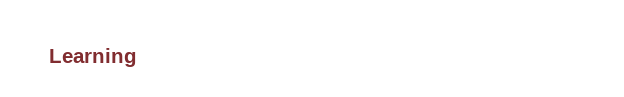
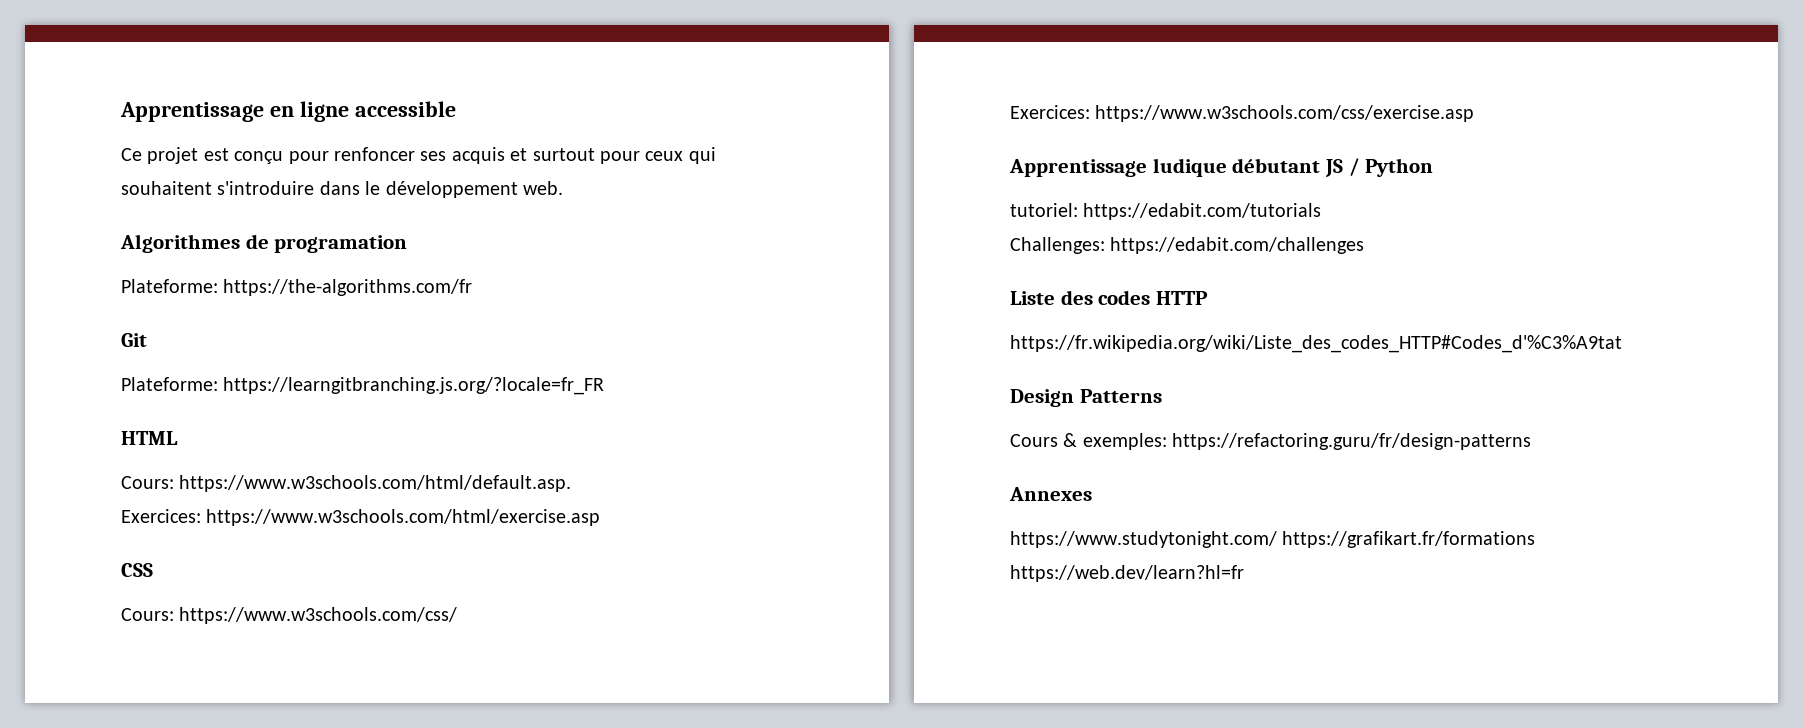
[49,48,137,67] Learning -> [120,101,456,122] [121,147,716,164] [121,181,563,198] [120,234,408,253] [121,279,473,296] [121,333,147,347] [121,377,605,395] [121,431,178,445] [121,475,572,492] [121,509,601,526] [121,563,153,577] [121,607,458,624] [1010,105,1475,122] [1009,158,1434,177] [1010,203,1322,220] [1010,237,1365,254] [1010,290,1209,305] [1010,335,1622,353] [1010,389,1162,407] [1010,433,1532,450] [1009,487,1092,501] [1010,531,1536,548] [1010,565,1244,582] Apprentissage en ligne accessible // Ce projet est conçu pour renfoncer ses acquis et surtout pour ceux qui souhaitent s'introduire dans le développement web. // Algorithmes de programation // Plateforme: https://the-algorithms.com/fr // Git // Plateforme: https://learngitbranching.js.org/?locale=fr_FR // HTML // Cours: https://www.w3schools.com/html/default.asp. // Exercices: https://www.w3schools.com/html/exercise.asp // CSS // Cours: https://www.w3schools.com/css/ // Exercices: https://www.w3schools.com/css/exercise.asp // Apprentissage ludique débutant JS / Python // tutoriel: https://edabit.com/tutorials // Challenges: https://edabit.com/challenges // Liste des codes HTTP // https://fr.wikipedia.org/wiki/Liste_des_codes_HTTP#Codes_d'%C3%A9tat // Design Patterns // Cours & exemples: https://refactoring.guru/fr/design-patterns // Annexes // https://www.studytonight.com/ https://grafikart.fr/formations https://web.dev/learn?hl=fr

